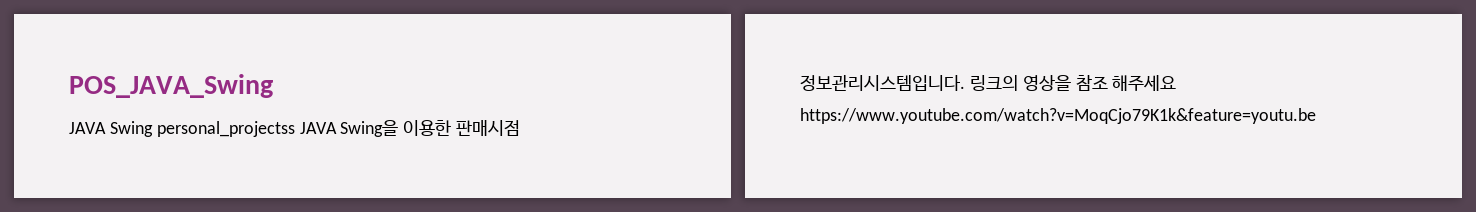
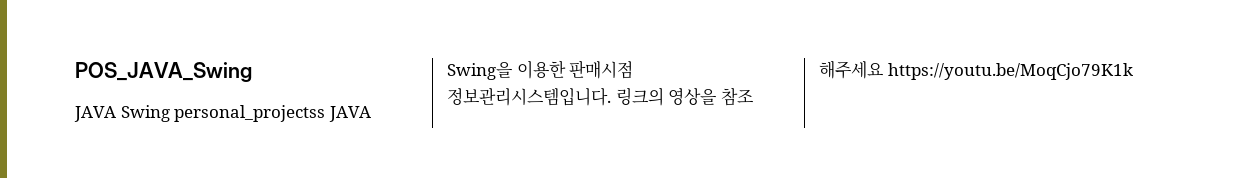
[800,108,1316,124] https://www.youtube.com/watch?v=MoqCjo79K1k&feature=youtu.be -> [887,63,1133,80] https://youtu.be/MoqCjo79K1k

